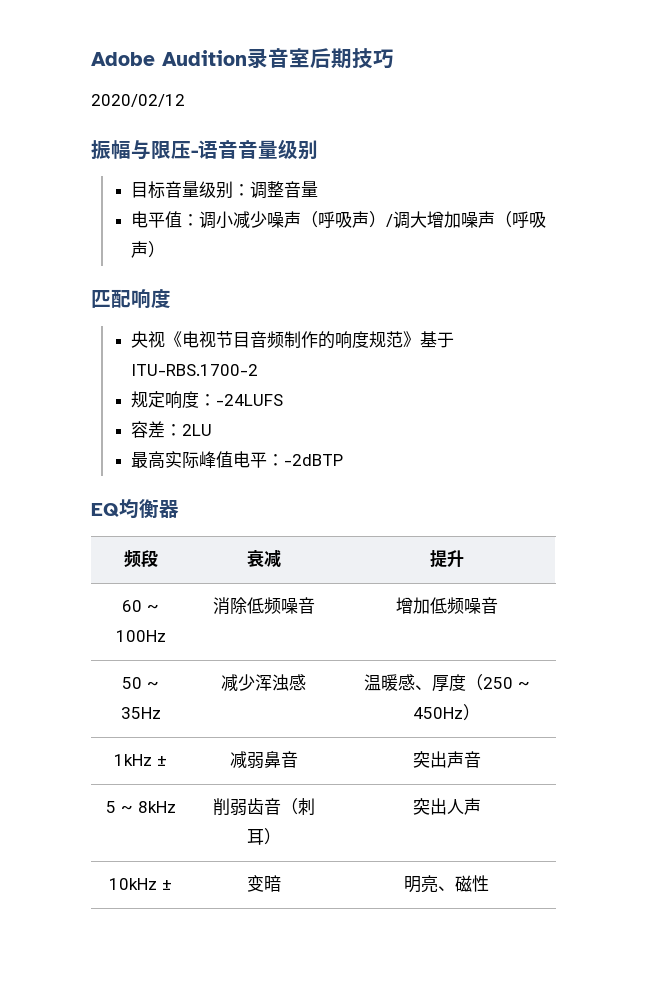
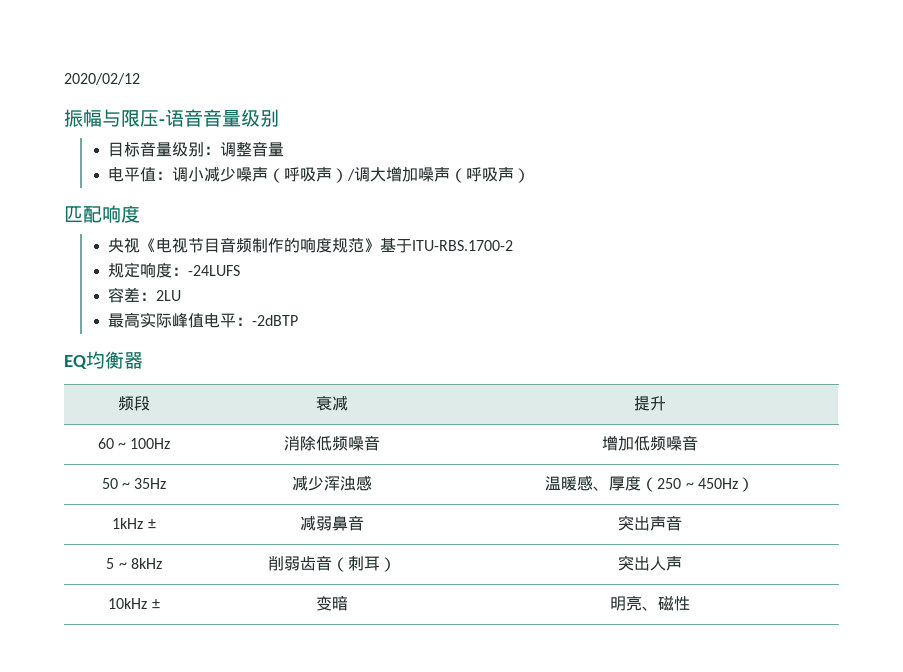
[91,48,394,69] Adobe Audition录音室后期技巧 // -> (64, 79) none

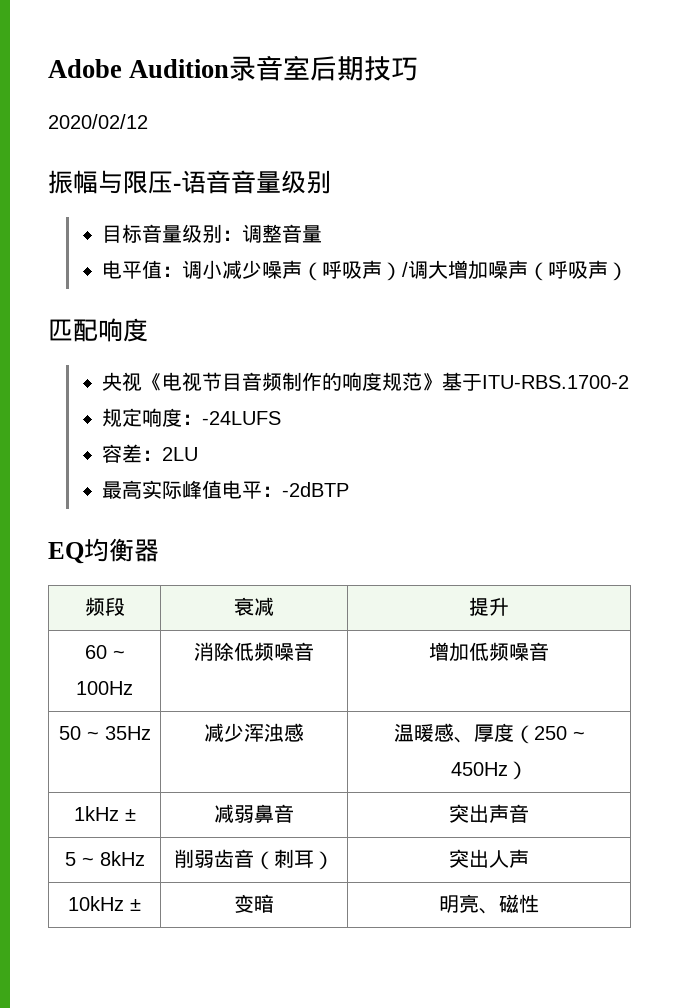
(64, 79) none -> [48,55,419,81] Adobe Audition录音室后期技巧 //

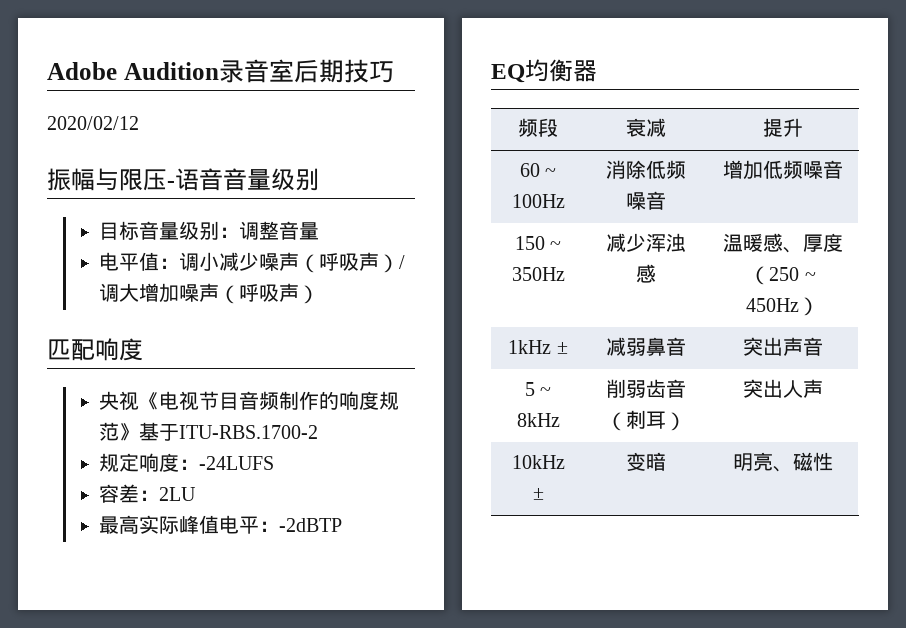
[58,726,151,740] 50 ~ 35Hz -> [514,236,562,250] [511,267,565,281] 150 ~ 350Hz

